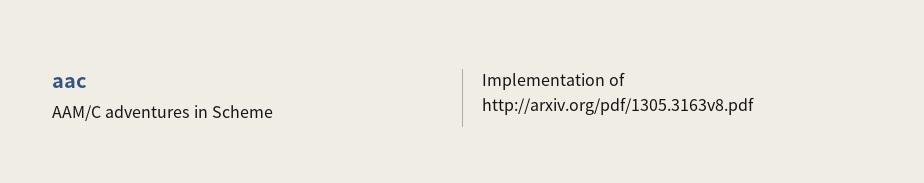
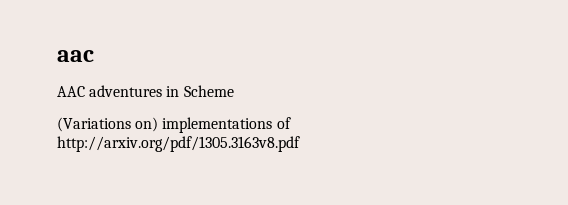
[52,105,101,121] AAM/C -> [57,86,85,97] AAC
[482,73,605,90] Implementation -> [57,117,273,133] (Variations on) implementations

